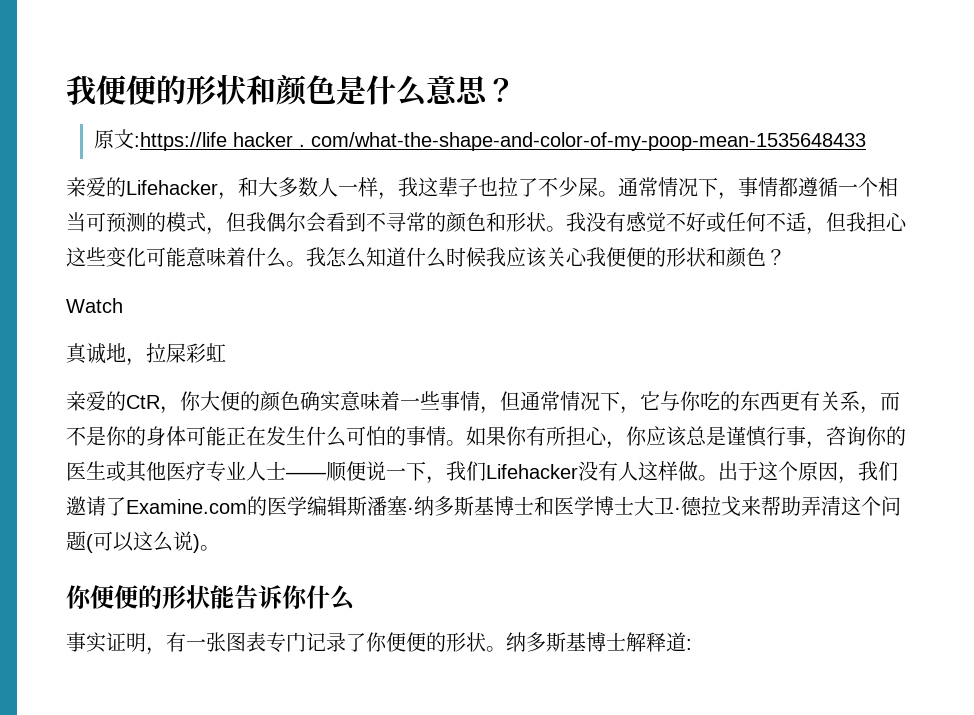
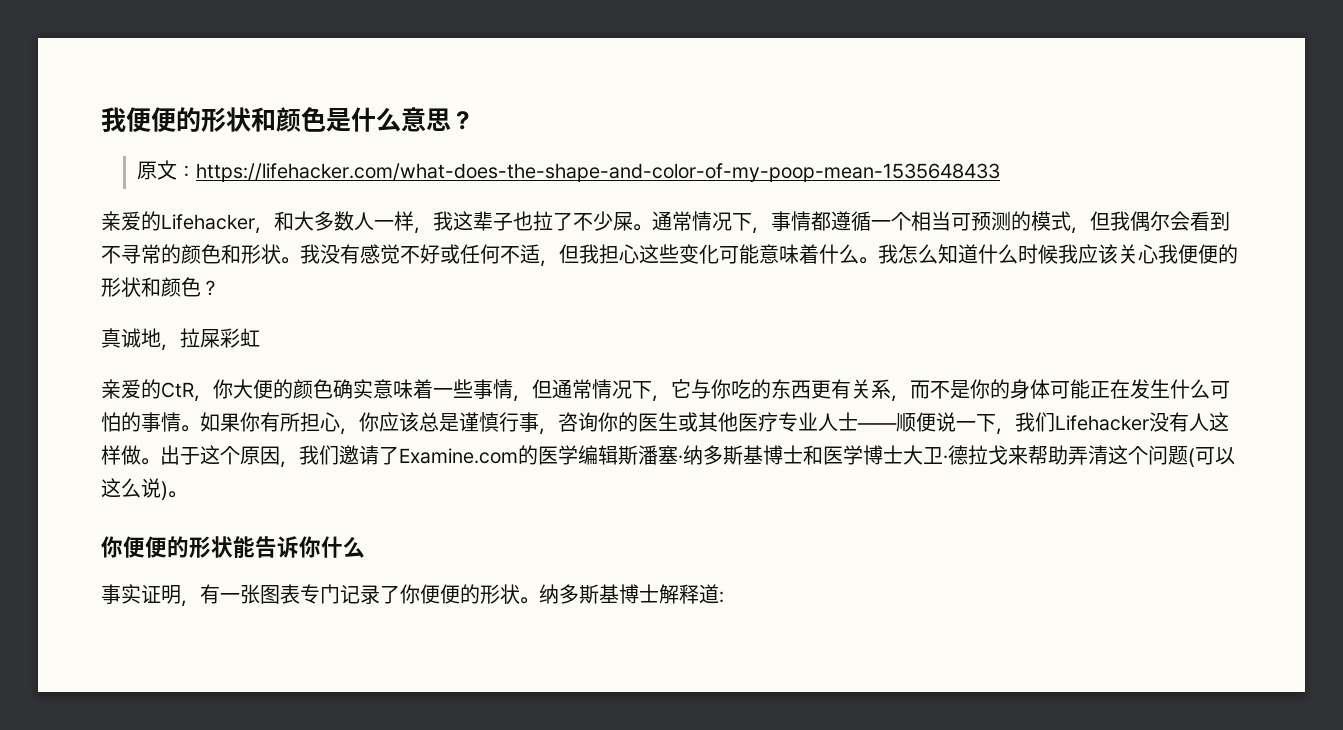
[134,132,867,151] :https://life hacker . com/what-the-shape-and-color-of-my-poop-mean-1535648433 -> [177,163,1001,182] ：https://lifehacker.com/what-does-the-shape-and-color-of-my-poop-mean-1535648433
[66,298,123,313] // Watch -> (220, 288) none

